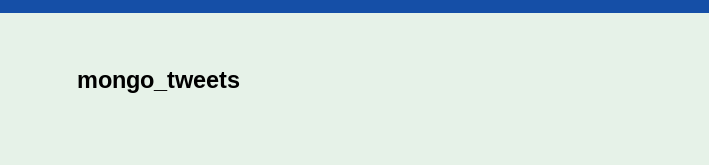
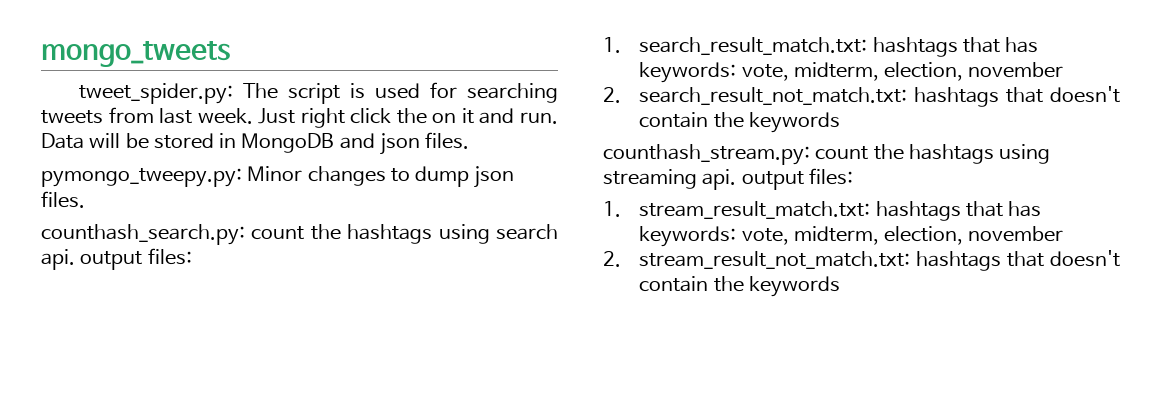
(240, 82) none -> [79,82,558,104] [41,107,558,128] [41,132,470,155] [41,166,515,188] [41,191,85,208] [41,224,558,245] [41,248,192,270] [603,37,1039,57] [639,62,1064,83] [603,86,1120,107] [639,112,840,133] [603,144,1051,165] [603,168,853,190] [603,201,1042,221] [639,226,1064,247] [603,250,1120,271] [639,276,840,297] // tweet_spider.py: The script is used for searching tweets from last week. Just right click the on it and run. Data will be stored in MongoDB and json files. // pymongo_tweepy.py: Minor changes to dump json files. // counthash_search.py: count the hashtags using search api. output files: // 1. search_result_match.txt: hashtags that has keywords: vote, midterm, election, november // 2. search_result_not_match.txt: hashtags that doesn't contain the keywords // counthash_stream.py: count the hashtags using streaming api. output files: // 1. stream_result_match.txt: hashtags that has keywords: vote, midterm, election, november // 2. stream_result_not_match.txt: hashtags that doesn't contain the keywords

